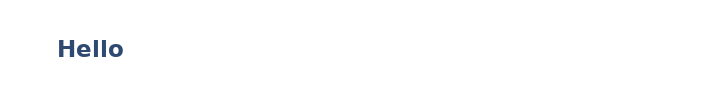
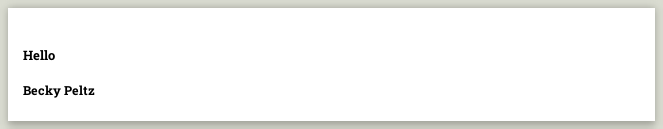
(124, 48) none -> [23,85,96,98] // Becky Peltz

